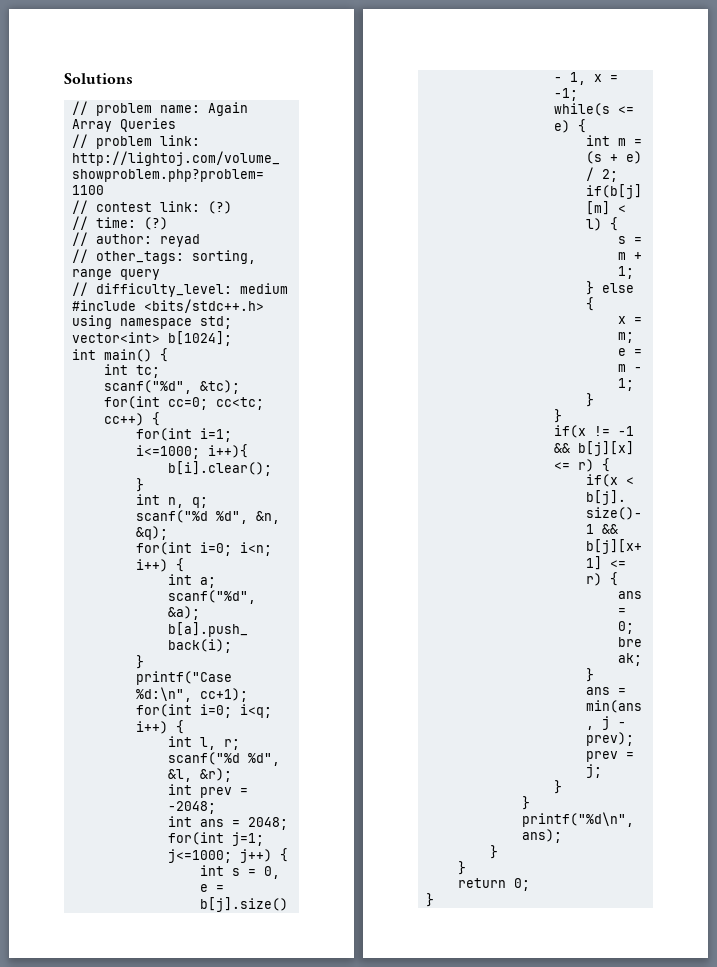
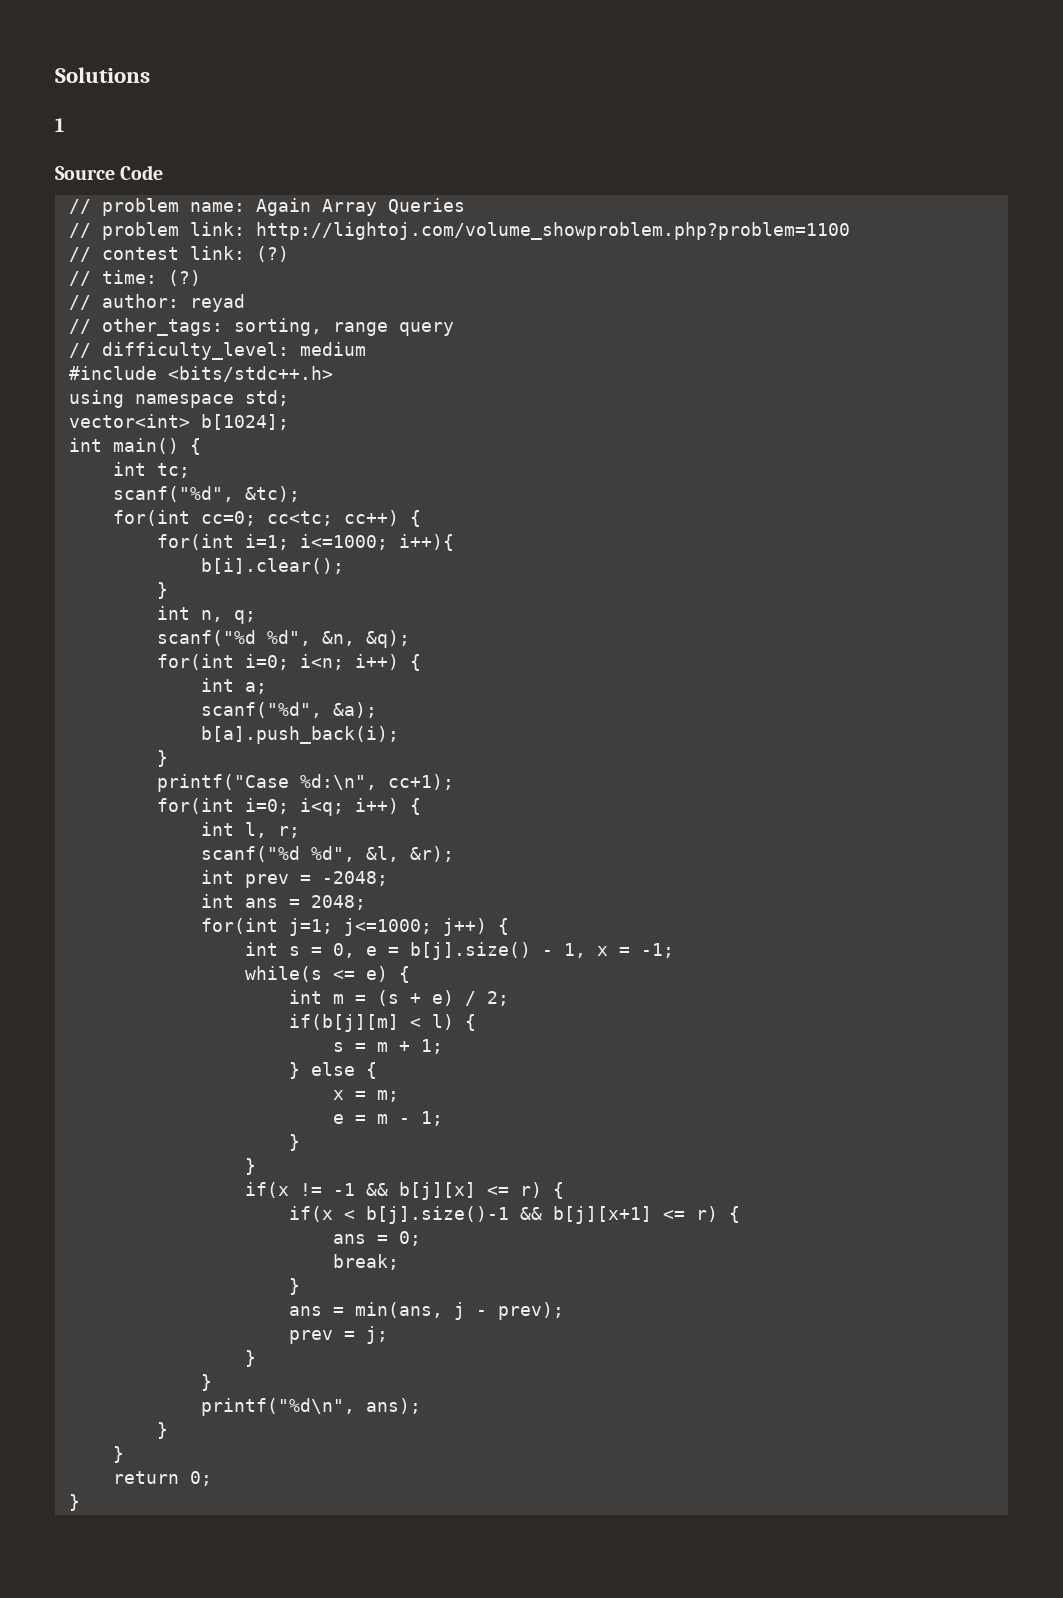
(133, 78) none -> [55,118,64,132] [55,165,164,180] // 1 // Source Code

